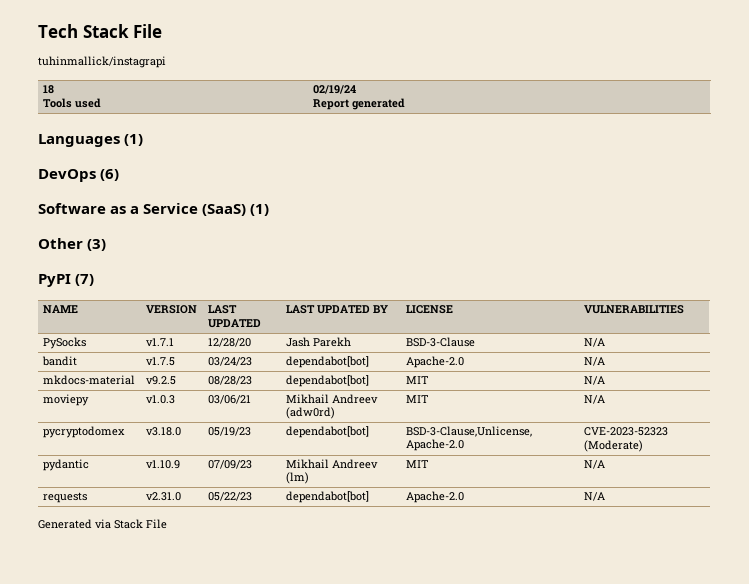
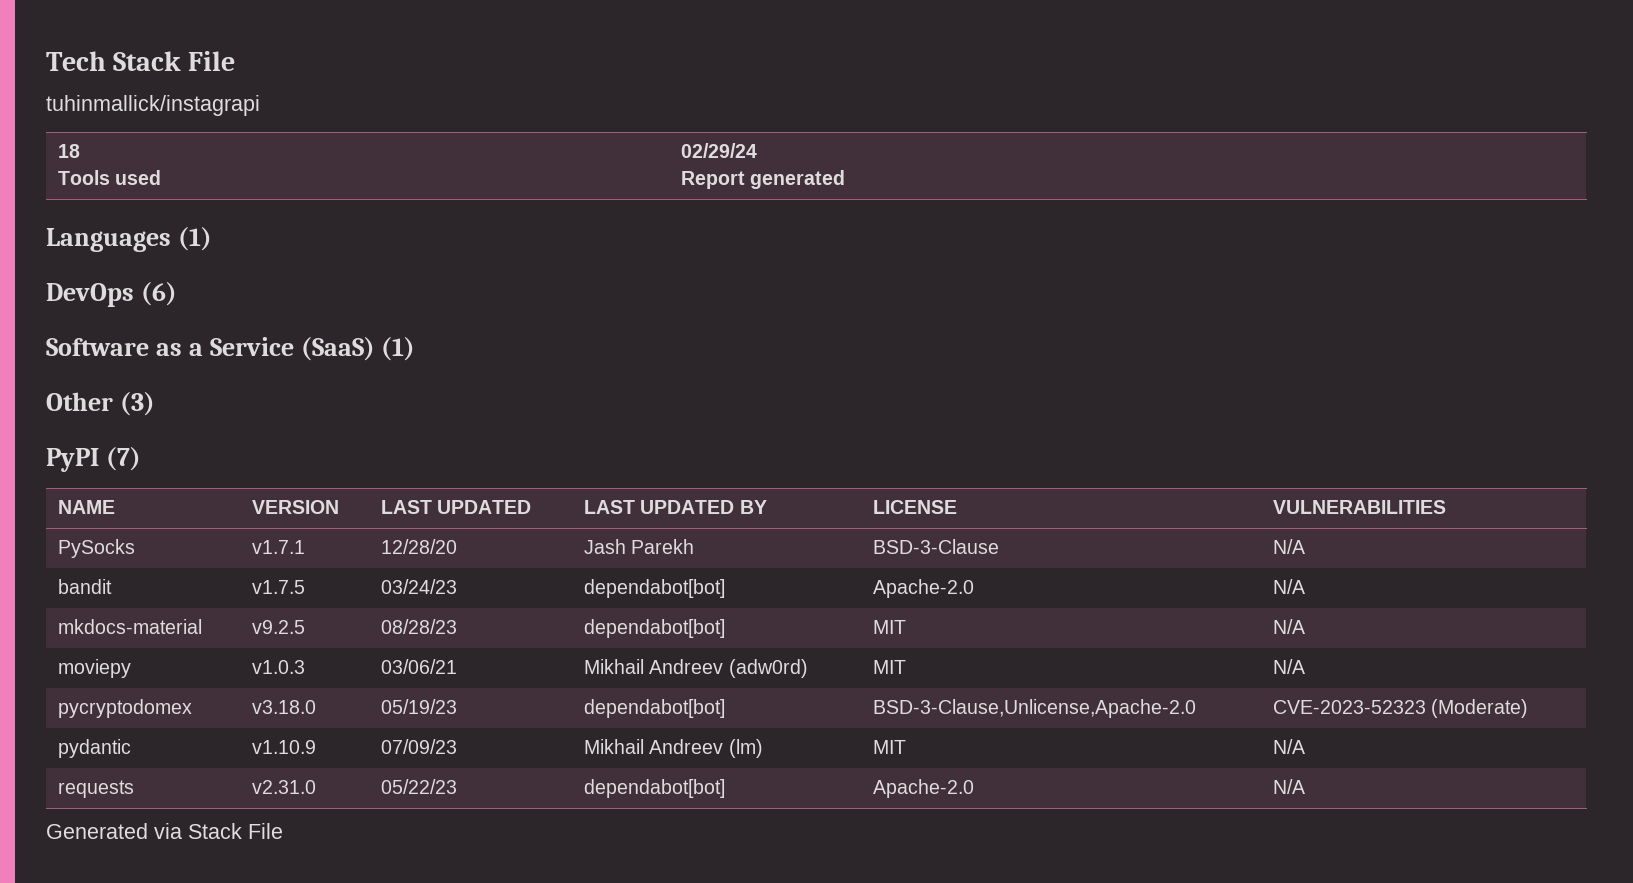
[313,85,357,94] 02/19/24 -> [680,143,757,158] 02/29/24

